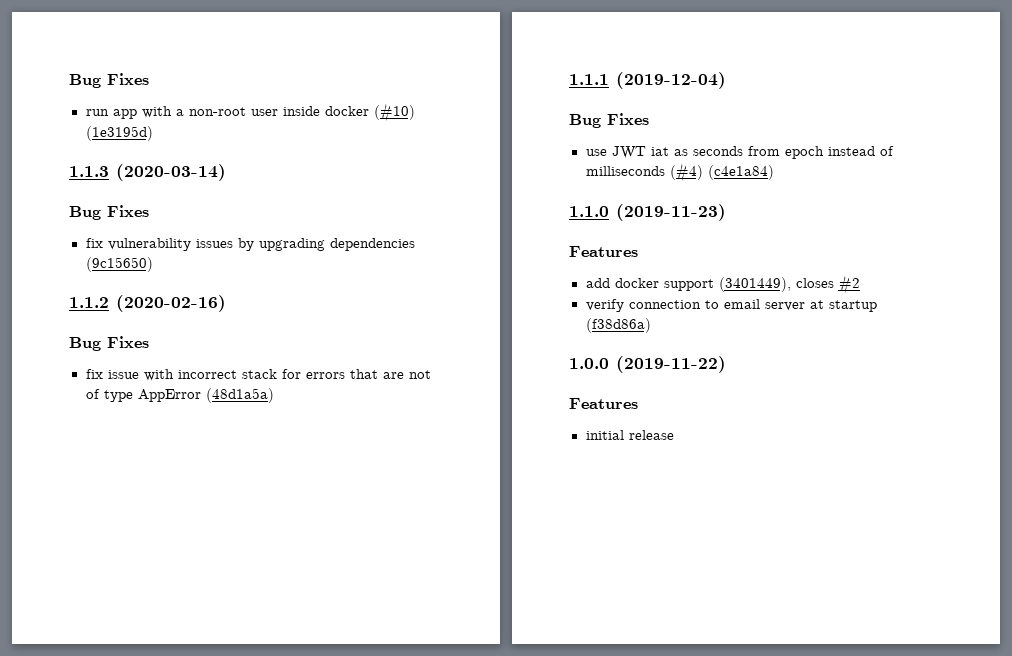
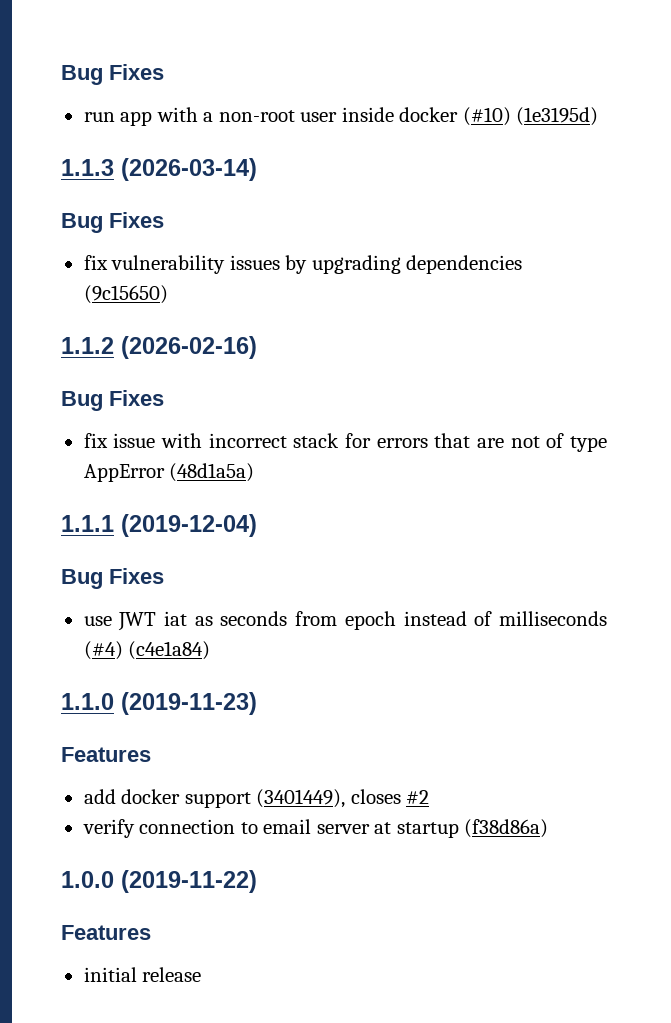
[116,164,226,181] (2020-03-14) -> [121,158,257,181] (2026-03-14)
[116,295,226,312] (2020-02-16) -> [121,336,257,359] (2026-02-16)

